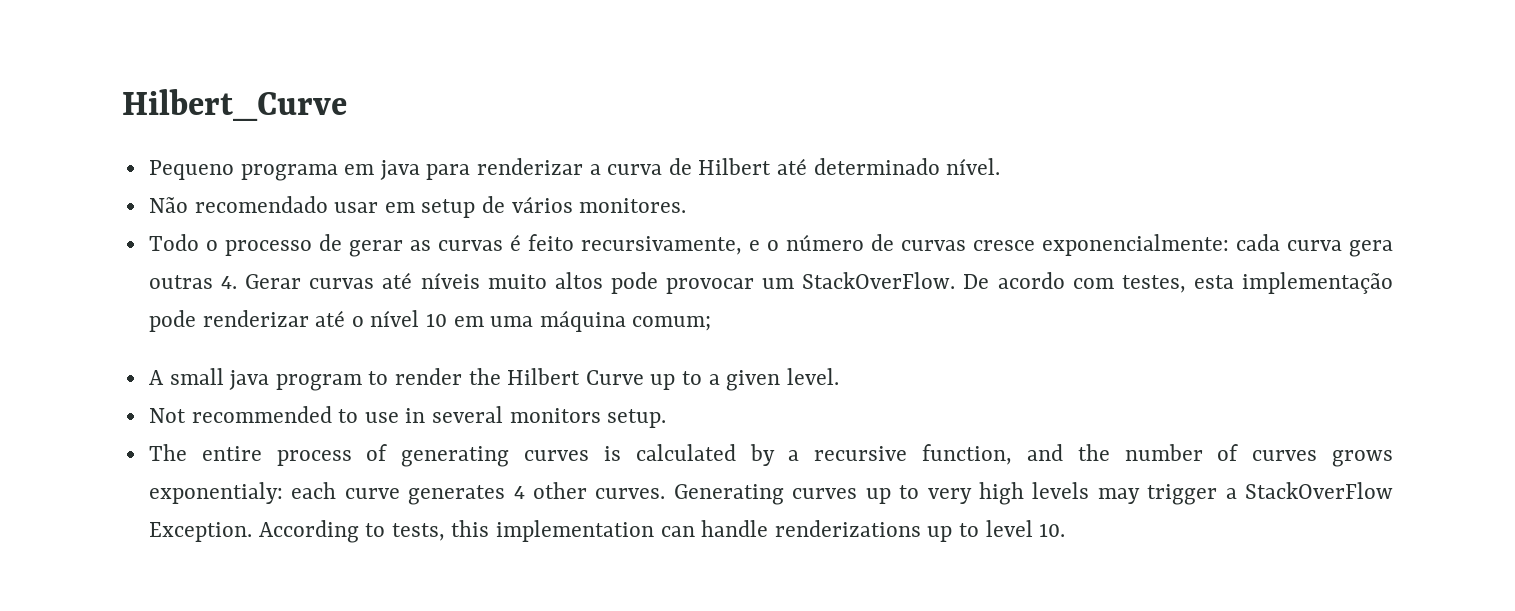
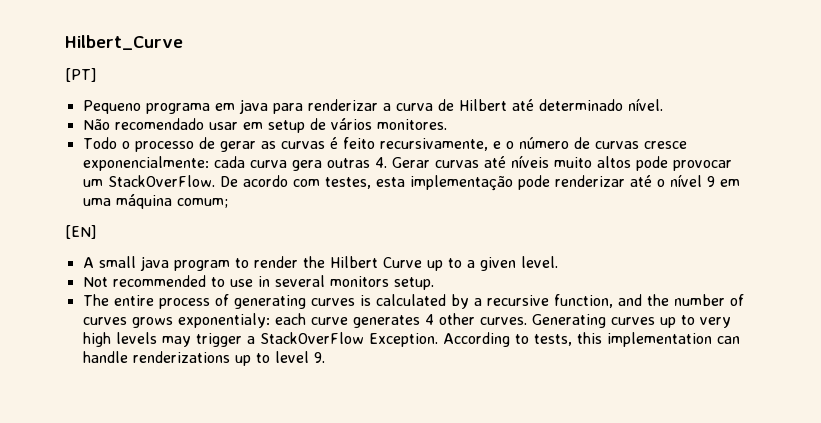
(347, 105) none -> [65,68,97,82] // [PT]
[426,313,448,327] 10 -> [706,176,715,187] 9
(712, 323) none -> [65,225,97,239] // [EN]
[1039,523,1066,537] 10. -> [313,352,325,363] 9.

